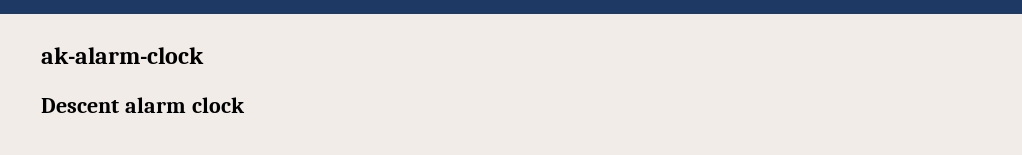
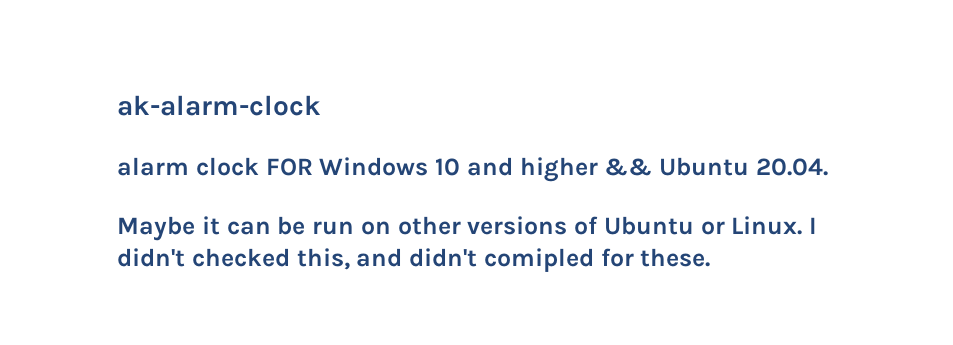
[41,98,119,113] Descent -> (321, 105) none
(245, 105) none -> [265,157,828,182] [117,216,817,241] [117,248,711,272] FOR Windows 10 and higher && Ubuntu 20.04. // Maybe it can be run on other versions of Ubuntu or Linux. I didn't checked this, and didn't comipled for these.

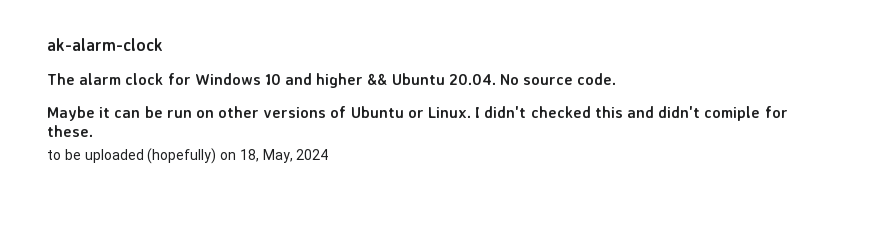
(321, 105) none -> [47,73,75,85] The
[265,158,313,176] FOR -> [167,73,191,85] for
(828, 167) none -> [500,73,617,85] No source code.
[296,248,350,270] this, -> [594,106,623,118] this
[483,248,594,272] comipled -> [704,106,761,121] comiple
(711, 257) none -> [47,148,329,164] // to be uploaded (hopefully) on 18, May, 2024

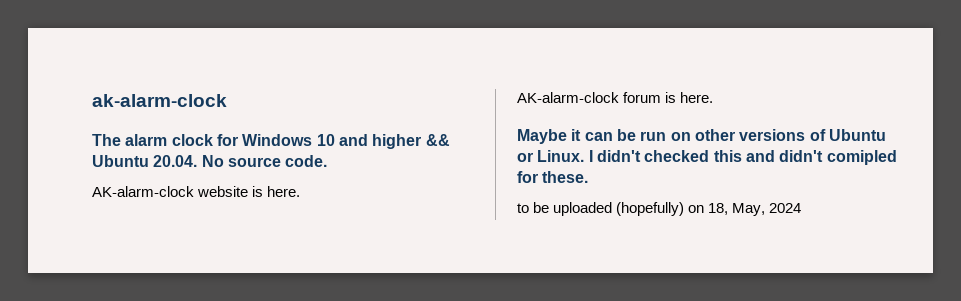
(617, 79) none -> [92,186,301,197] [517,92,714,103] // AK-alarm-clock website is here. // AK-alarm-clock forum is here.
[704,106,761,121] comiple -> [826,150,897,165] comipled

